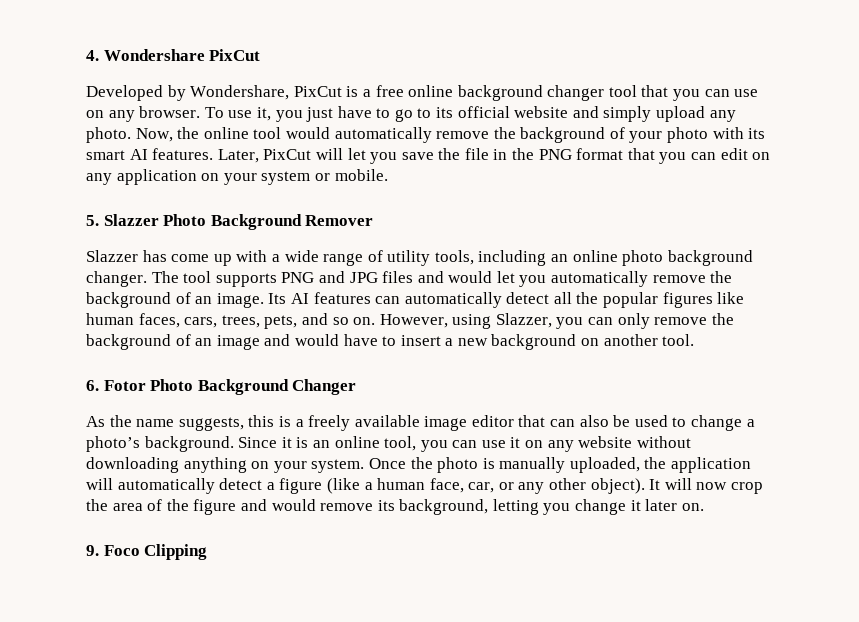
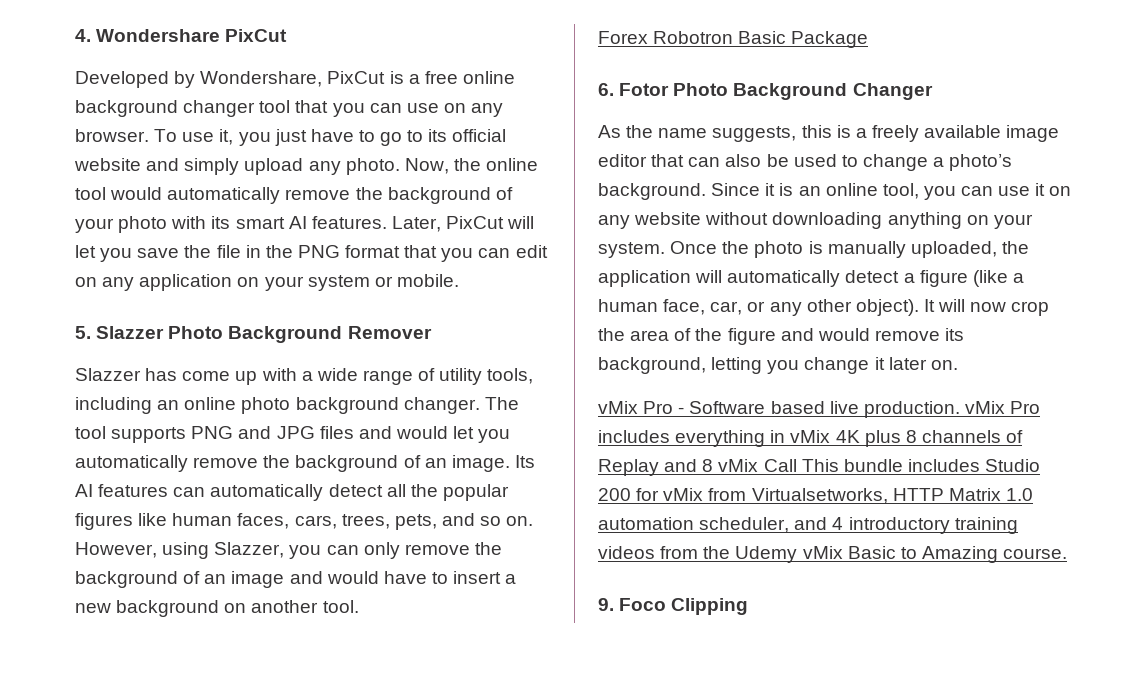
(695, 340) none -> [598,31,869,48] // Forex Robotron Basic Package
(704, 507) none -> [598,401,1041,418] [598,430,1024,447] [598,459,1041,476] [598,488,1033,504] [598,517,1018,534] [598,546,1068,563] // vMix Pro - Software based live production. vMix Pro includes everything in vMix 4K plus 8 channels of Replay and 8 vMix Call This bundle includes Studio 200 for vMix from Virtualsetworks, HTTP Matrix 1.0 automation scheduler, and 4 introductory training videos from the Udemy vMix Basic to Amazing course.

